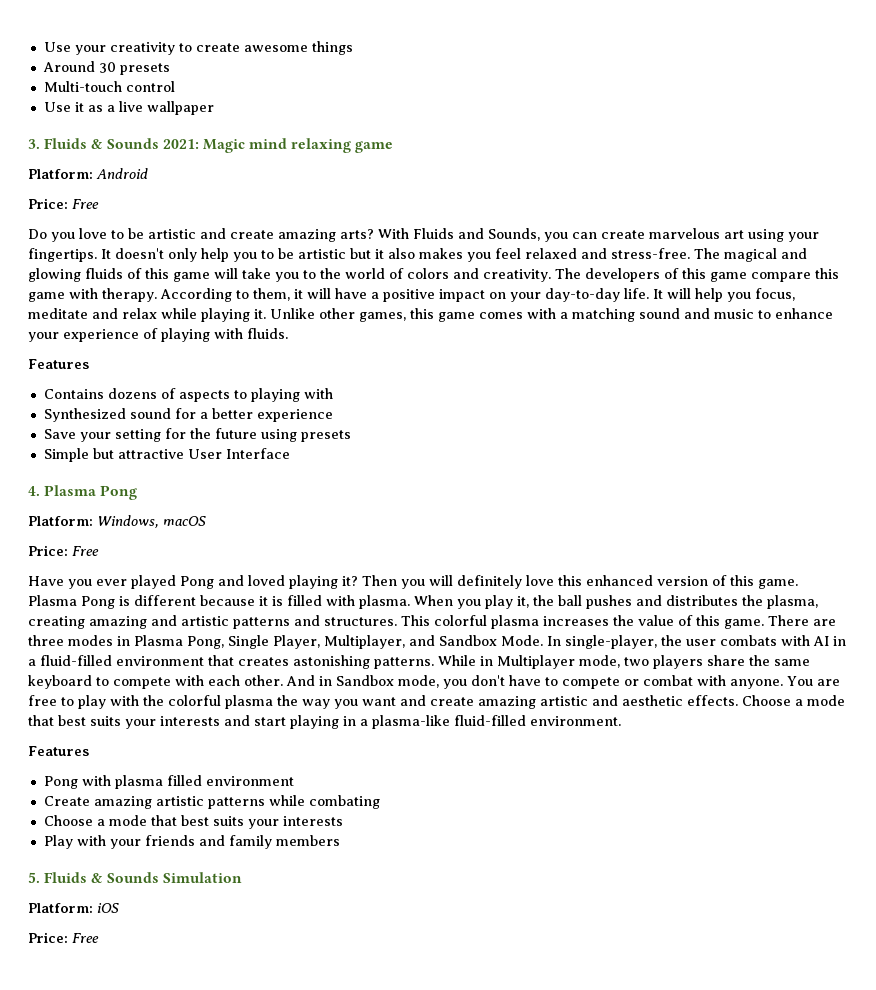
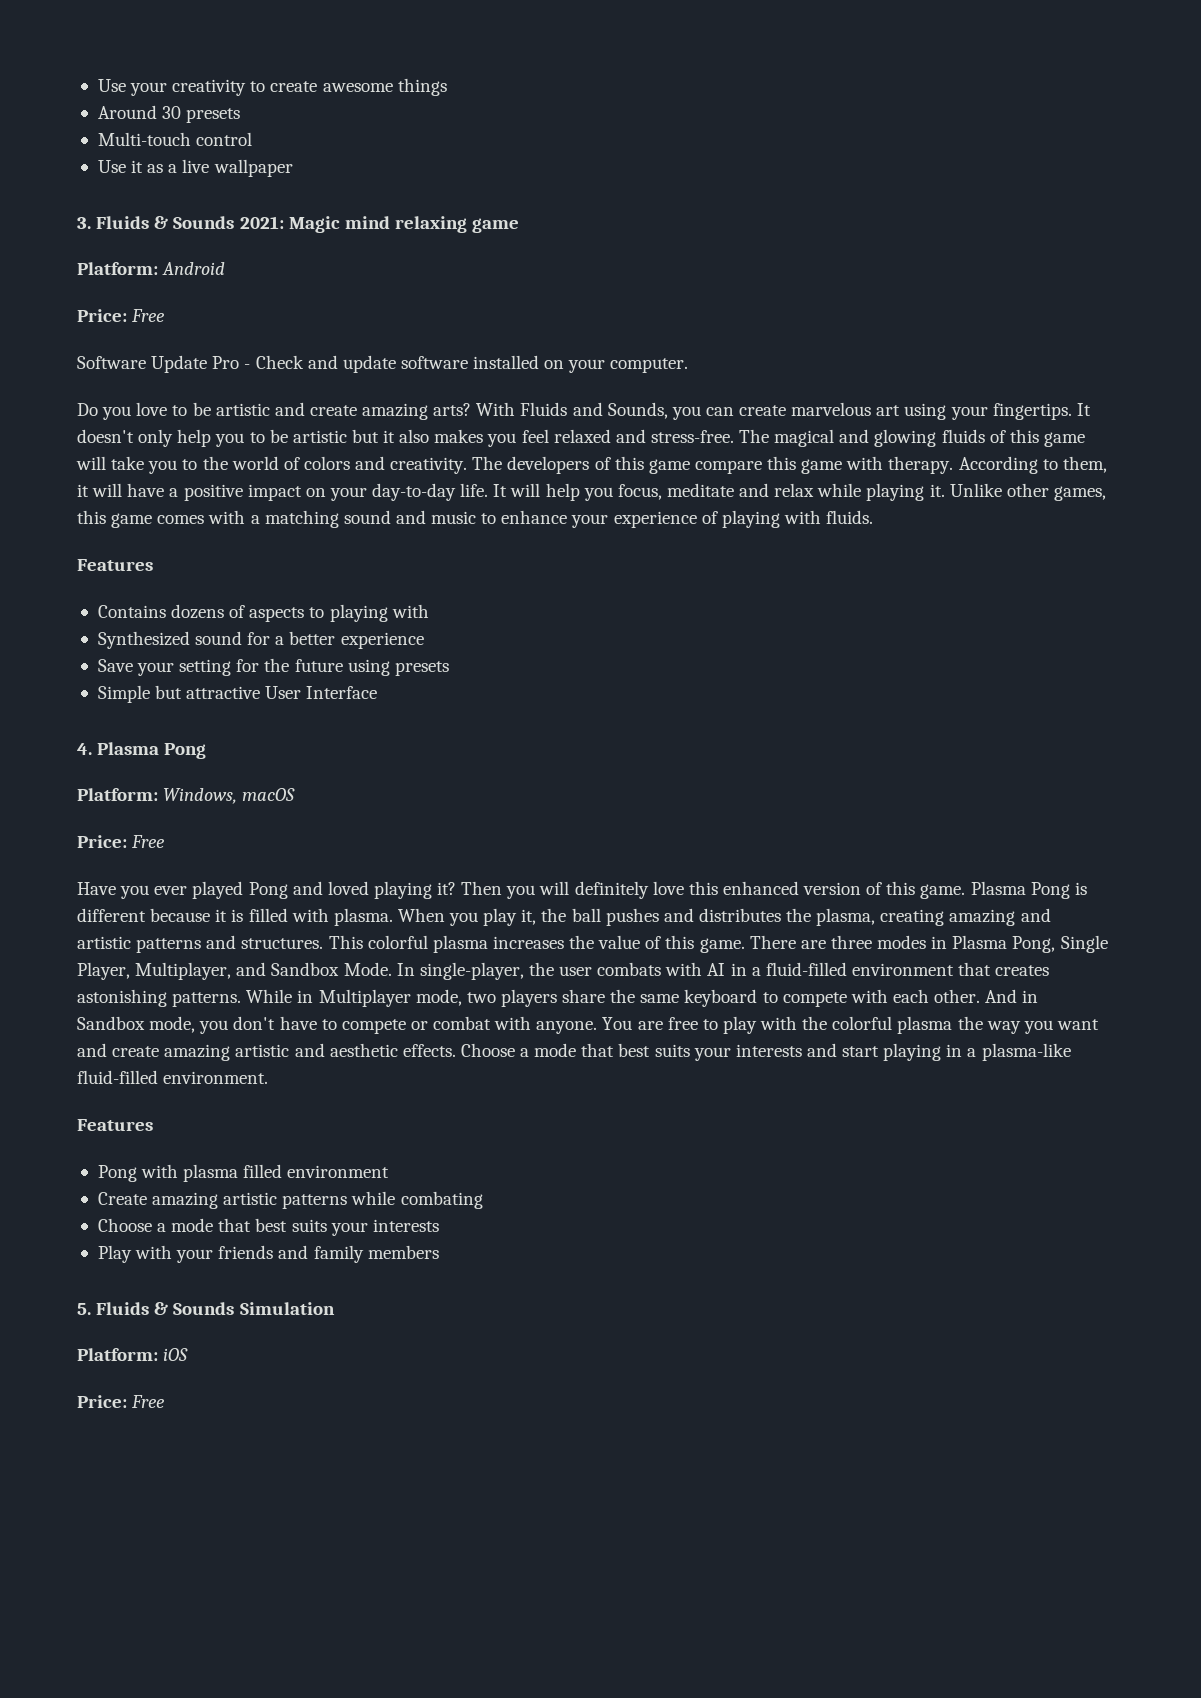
(99, 204) none -> [77,355,689,373] // Software Update Pro - Check and update software installed on your computer.

